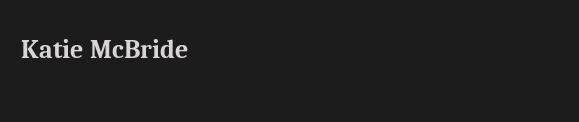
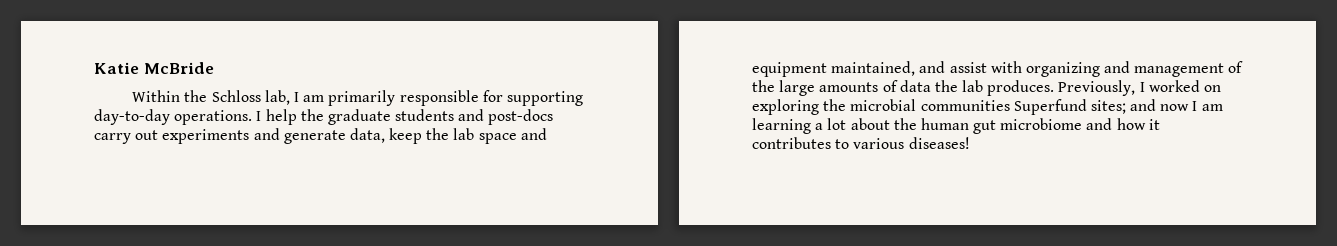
(188, 48) none -> [132,90,583,106] [94,109,554,125] [94,128,547,144] [752,61,1244,77] [752,80,1222,96] [752,99,1223,115] [752,118,1160,134] [752,137,970,149] // Within the Schloss lab, I am primarily responsible for supporting day-to-day operations. I help the graduate students and post-docs carry out experiments and generate data, keep the lab space and equipment maintained, and assist with organizing and management of the large amounts of data the lab produces. Previously, I worked on exploring the microbial communities Superfund sites; and now I am learning a lot about the human gut microbiome and how it contributes to various diseases!

